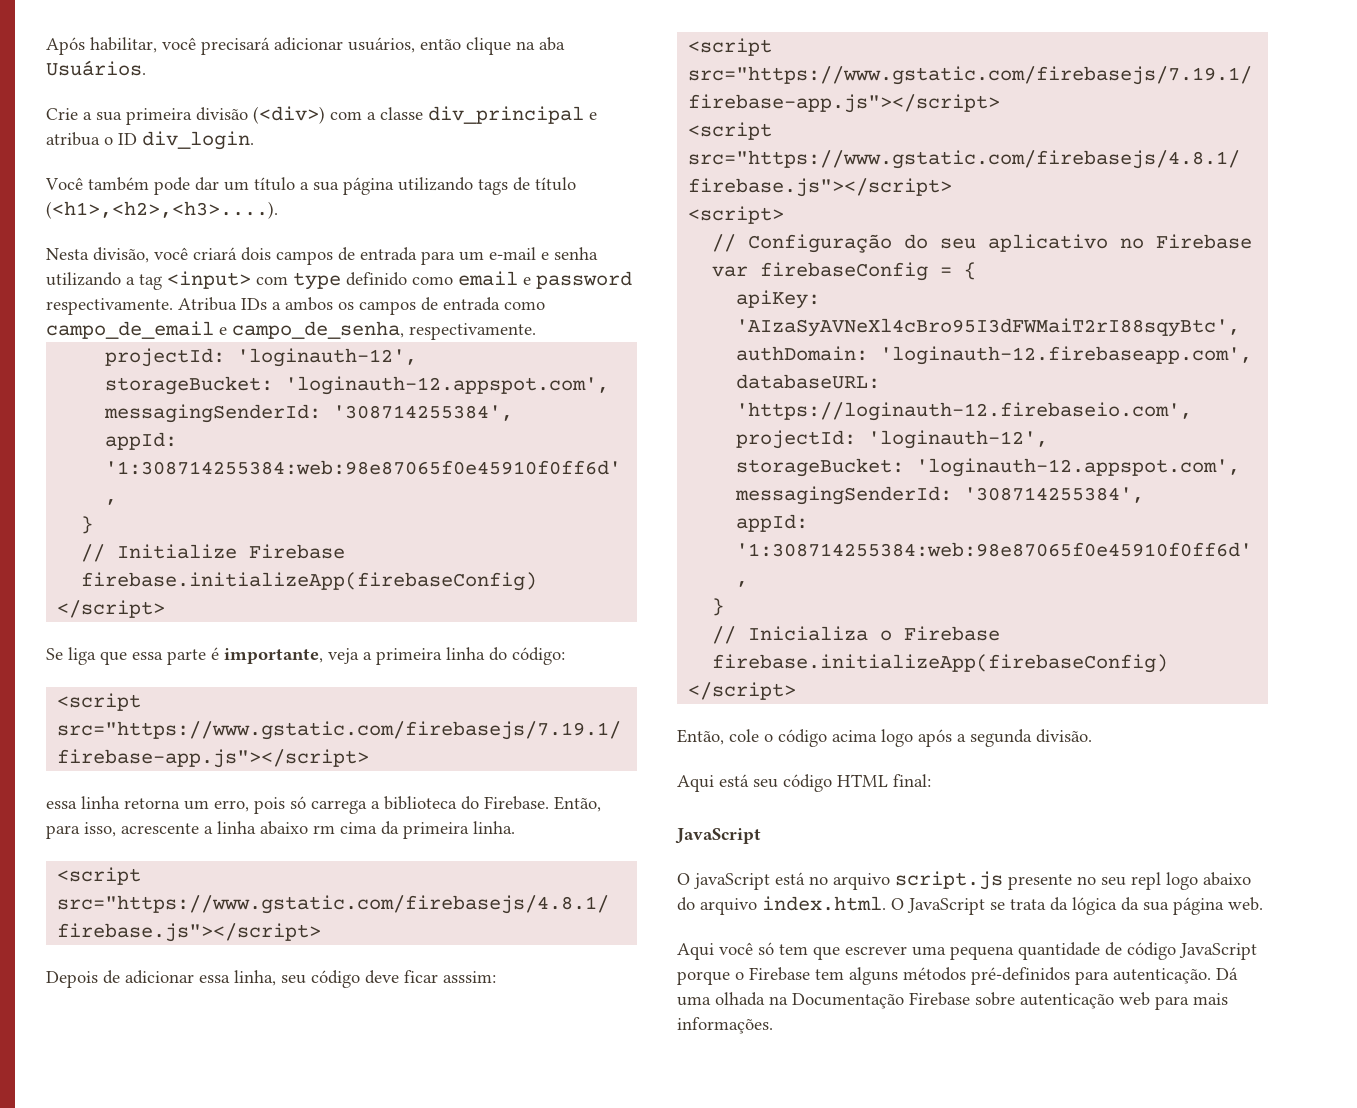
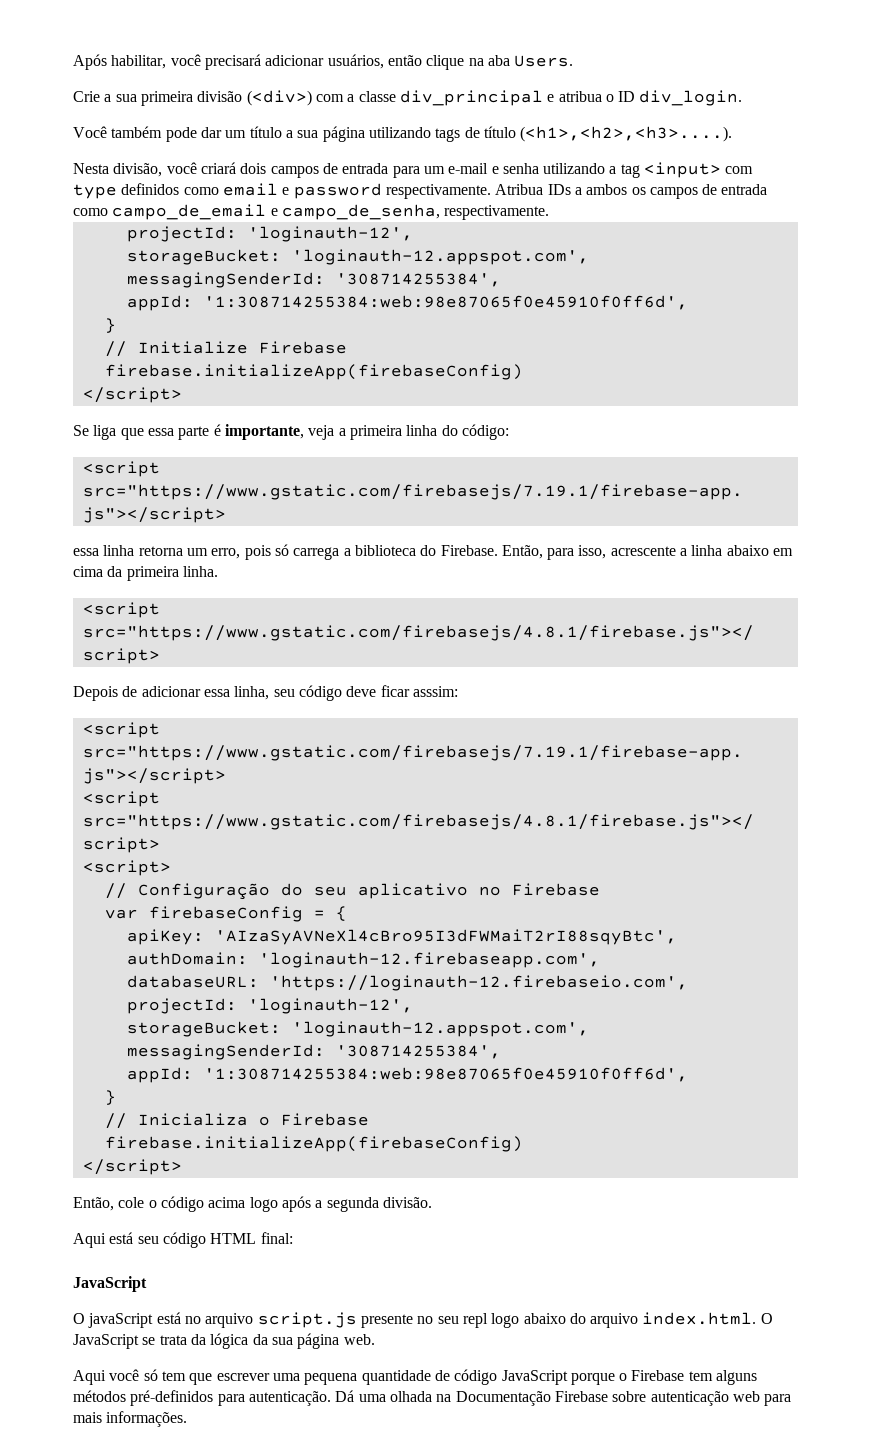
[46,60,146,76] Usuários. -> [514,55,574,67] Users.
[346,272,407,286] definido -> [121,183,180,195] definidos
[313,825,335,834] rm -> [773,548,794,556] em

